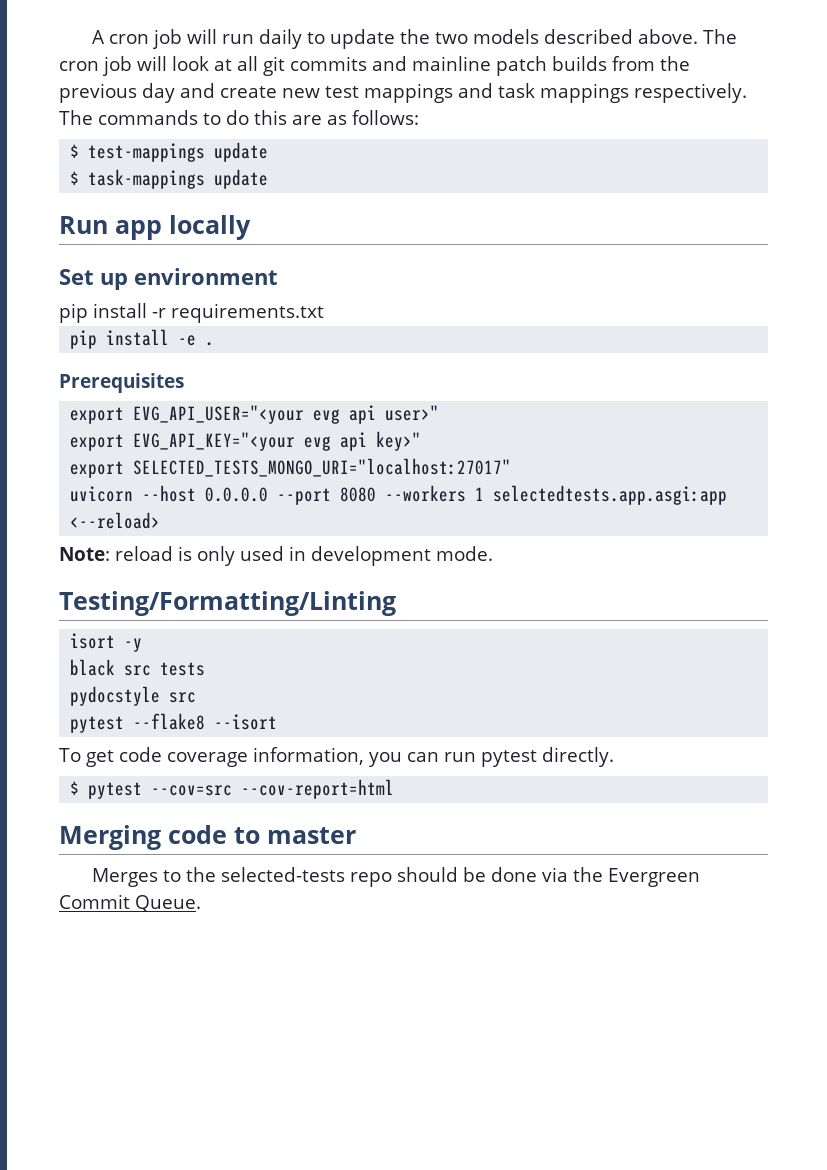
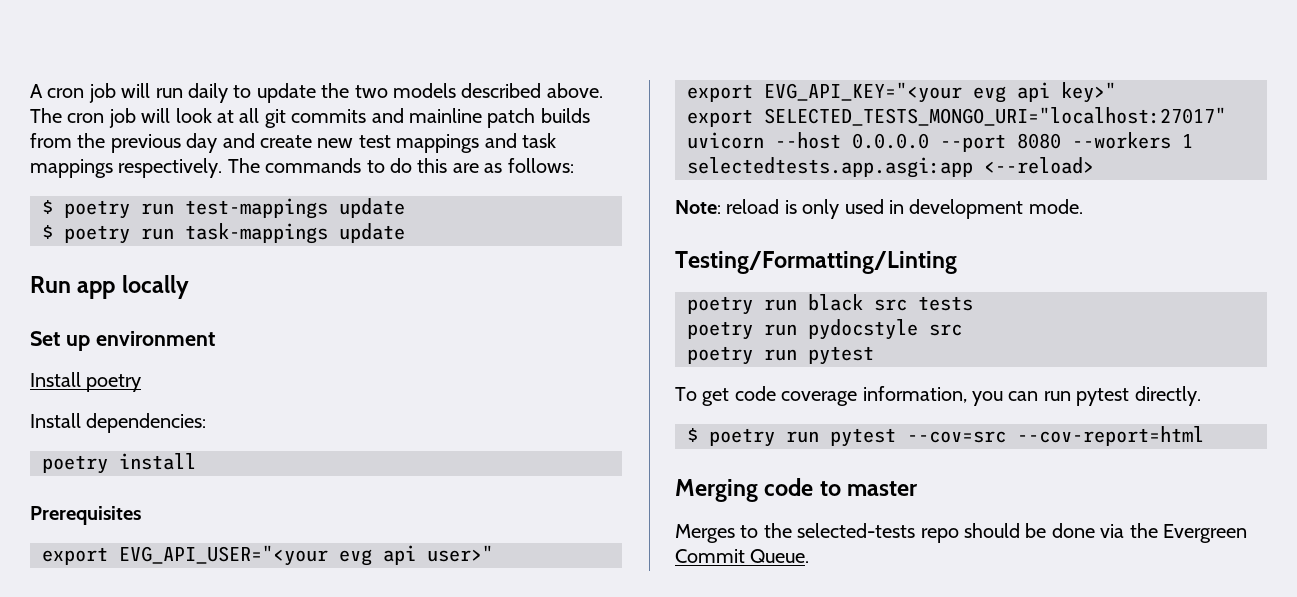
(80, 151) none -> [64,200,174,219] poetry run
(80, 178) none -> [64,225,174,244] poetry run
[59,303,324,323] [70,329,215,349] pip install -r requirements.txt // pip install -e . -> [30,372,142,392] [30,413,207,433] [42,453,196,474] Install poetry // Install dependencies: // poetry install
[70,633,143,652] isort -y // -> [687,296,797,315] poetry run
(206, 669) none -> [687,321,797,340] poetry run
[70,713,278,733] pytest --flake8 --isort -> [687,346,874,365] poetry run pytest
(80, 788) none -> [709,428,819,447] poetry run

